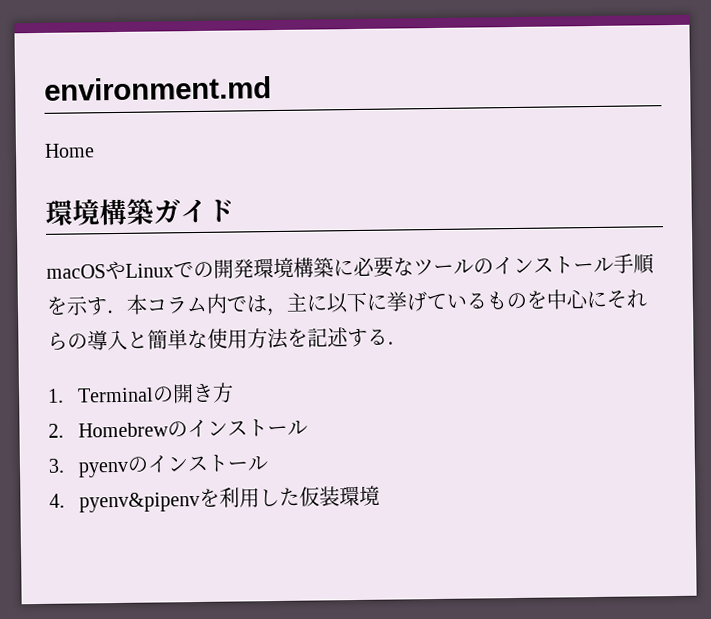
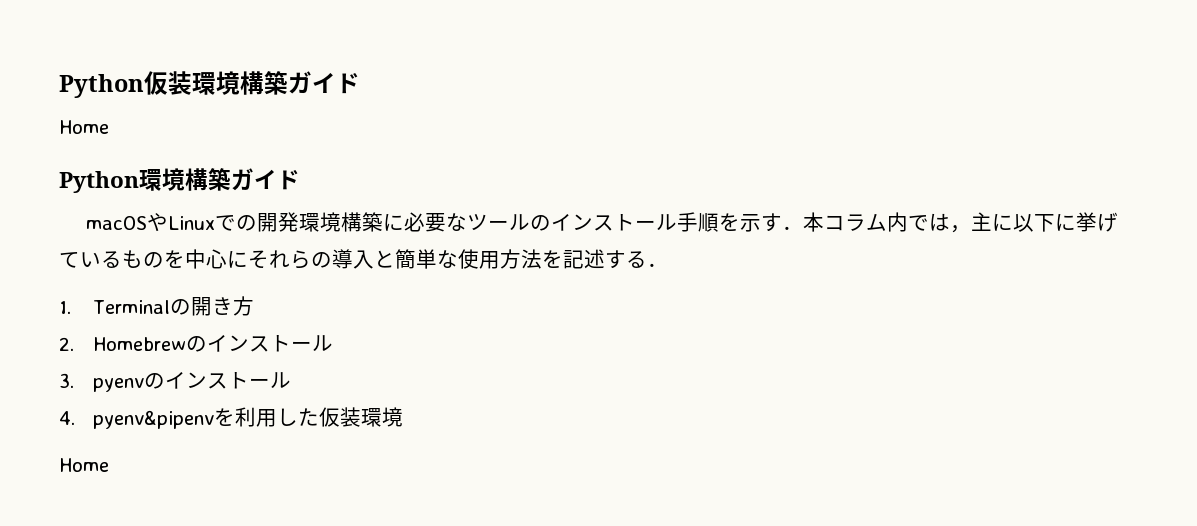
[44,76,272,101] environment.md -> [59,71,360,98] Python仮装環境構築ガイド
(95, 150) none -> [59,171,139,193] Python
(380, 495) none -> [59,458,109,472] // Home

